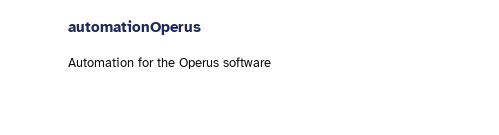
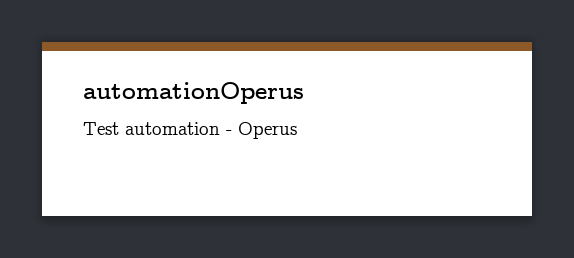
[68,57,271,69] Automation for the Operus software -> [83,122,297,139] Test automation - Operus

